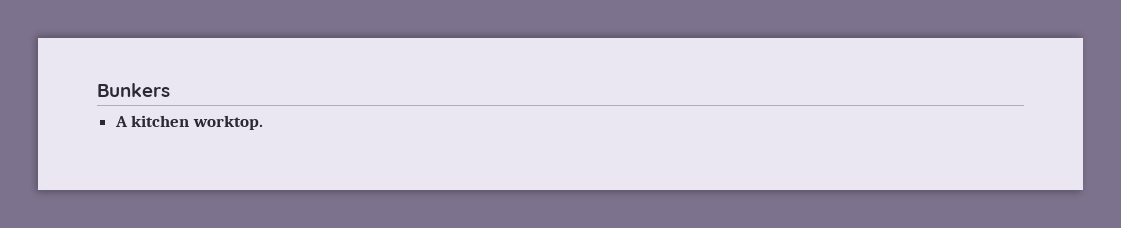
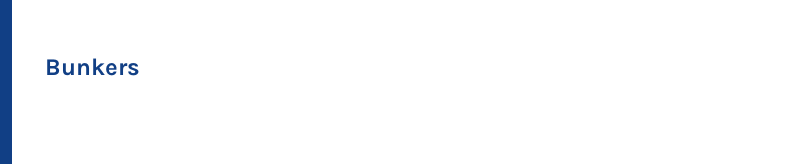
[114,115,263,130] // A kitchen worktop. -> (140, 67) none

